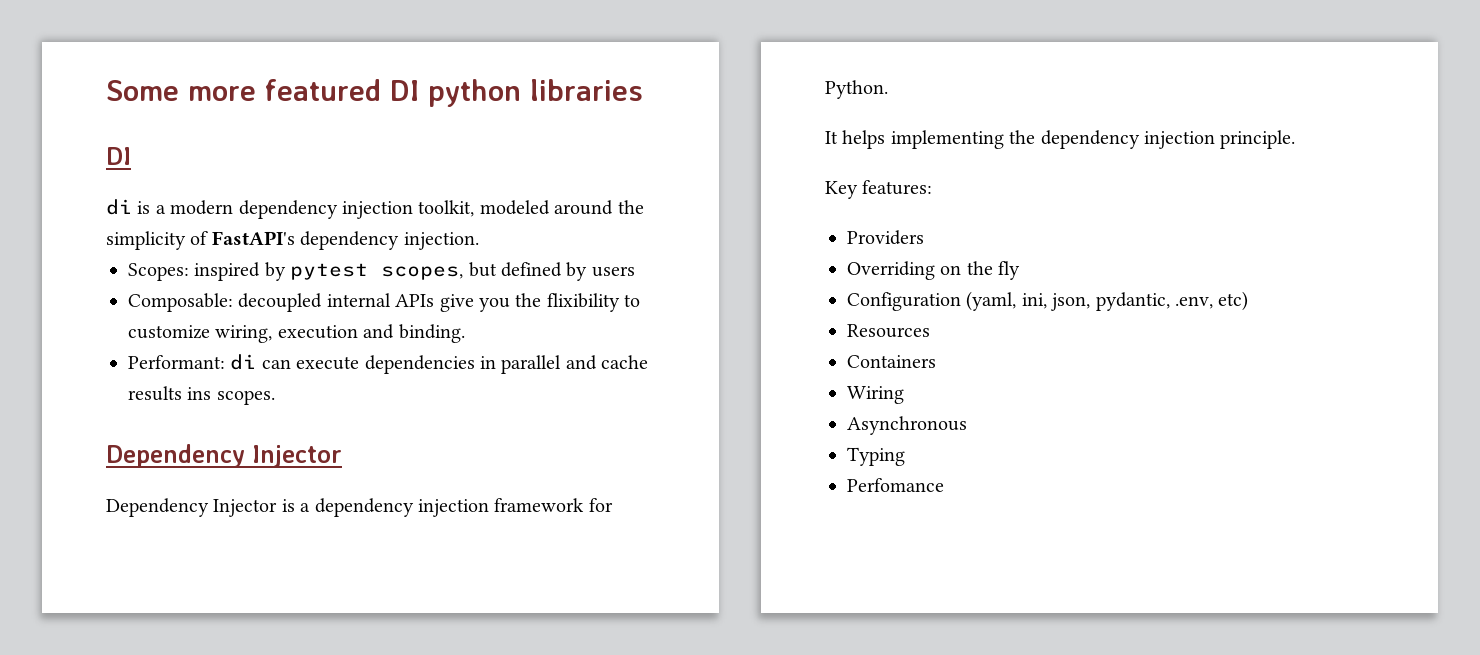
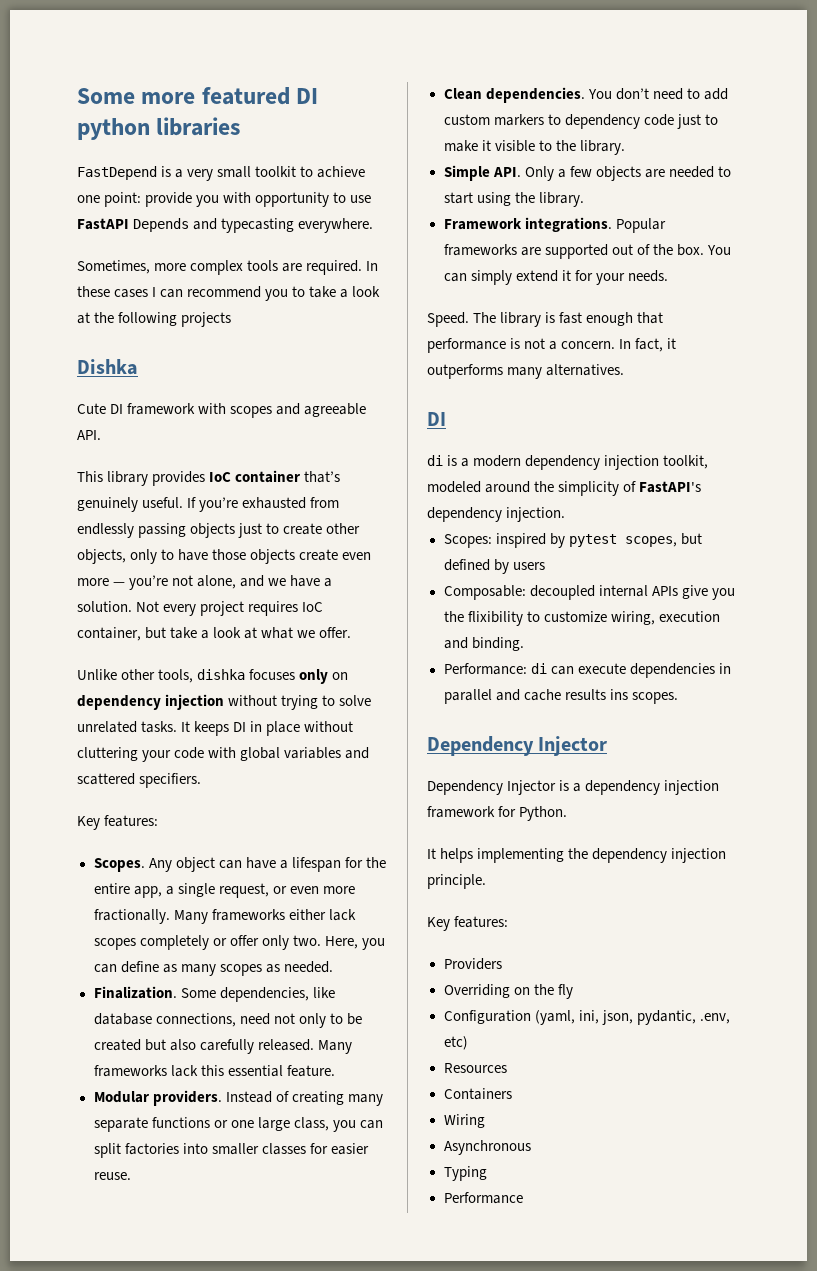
(643, 90) none -> [77,166,366,181] [77,192,372,207] [77,218,374,233] [77,260,379,275] [77,286,381,301] [77,312,232,327] [77,359,138,375] [77,403,367,418] [77,430,101,440] [77,470,341,486] [77,497,340,512] [77,523,361,538] [77,549,372,564] [77,575,333,590] [77,601,324,616] [77,627,352,641] [77,669,349,684] [77,694,372,710] [77,721,354,736] [77,747,370,762] [77,773,202,788] [77,815,159,830] [93,857,386,872] [93,883,355,898] [93,909,356,924] [93,935,385,950] [93,961,333,976] [93,986,335,1002] [93,1013,362,1028] [93,1039,352,1054] [93,1065,335,1077] [93,1090,383,1106] [93,1117,383,1132] [93,1143,369,1158] [93,1172,131,1180] [443,87,728,103] [443,114,718,129] [443,140,625,155] [443,165,731,181] [443,192,584,207] [443,217,666,233] [443,244,731,259] [443,270,668,285] [427,312,664,327] [427,338,677,353] [427,364,625,379] // FastDepend is a very small toolkit to achieve one point: provide you with opportunity to use FastAPI Depends and typecasting everywhere. // Sometimes, more complex tools are required. In these cases I can recommend you to take a look at the following projects // Dishka // Cute DI framework with scopes and agreeable API. // This library provides IoC container that’s genuinely useful. If you’re exhausted from endlessly passing objects just to create other objects, only to have those objects create even more — you’re not alone, and we have a solution. Not every project requires IoC container, but take a look at what we offer. // Unlike other tools, dishka focuses only on dependency injection without trying to solve unrelated tasks. It keeps DI in place without cluttering your code with global variables and scattered specifiers. // Key features: // Scopes. Any object can have a lifespan for the entire app, a single request, or even more fractionally. Many frameworks either lack scopes completely or offer only two. Here, you can define as many scopes as needed. // Finalization. Some dependencies, like database connections, need not only to be created but also carefully released. Many frameworks lack this essential feature. // Modular providers. Instead of creating many separate functions or one large class, you can split factories into smaller classes for easier reuse. // Clean dependencies. You don’t need to add custom markers to dependency code just to make it visible to the library. // Simple API. Only a few objects are needed to start using the library. // Framework integrations. Popular frameworks are supported out of the box. You can simply extend it for your needs. // Speed. The library is fast enough that performance is not a concern. In fact, it outperforms many alternatives.
[128,355,225,369] Performant: -> [443,663,527,675] Performance:
[847,478,944,492] Perfomance -> [443,1192,523,1204] Performance

